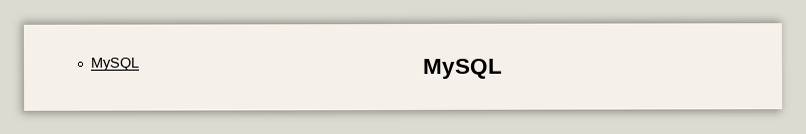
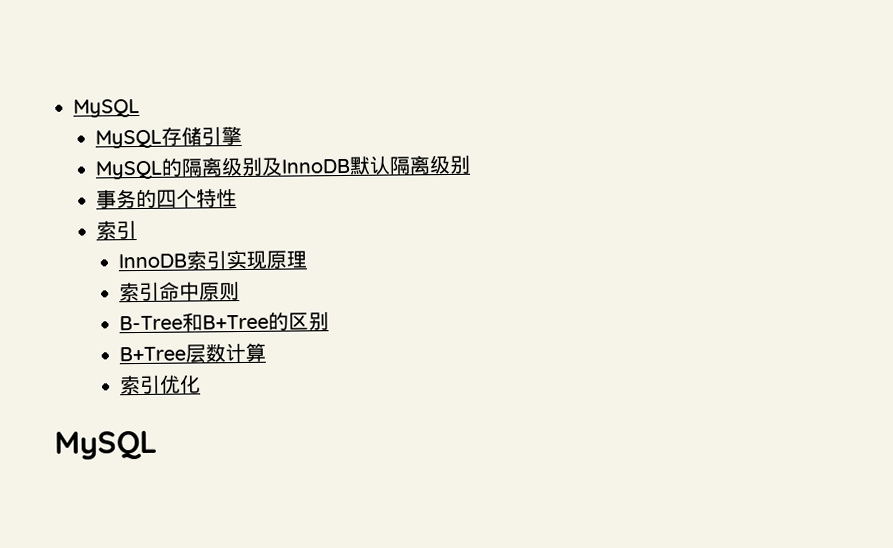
[89,57,140,71] MySQL -> [73,98,140,118] [95,125,243,149] [95,154,472,180] [96,188,238,209] [96,220,138,240] [118,249,308,270] [119,281,241,302] [119,311,330,332] [119,342,267,364] [119,374,202,395] MySQL // MySQL存储引擎 // MySQL的隔离级别及InnoDB默认隔离级别 // 事务的四个特性 // 索引 // InnoDB索引实现原理 // 索引命中原则 // B-Tree和B+Tree的区别 // B+Tree层数计算 // 索引优化

